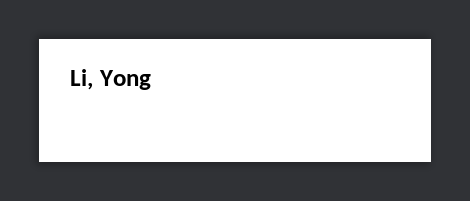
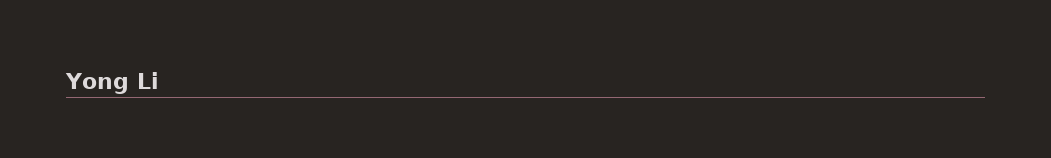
[70,69,151,90] Li, Yong -> [65,72,159,94] Yong Li

